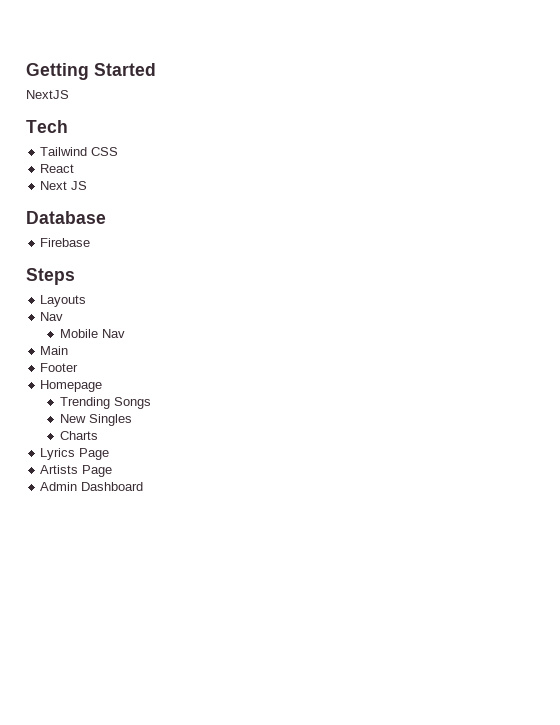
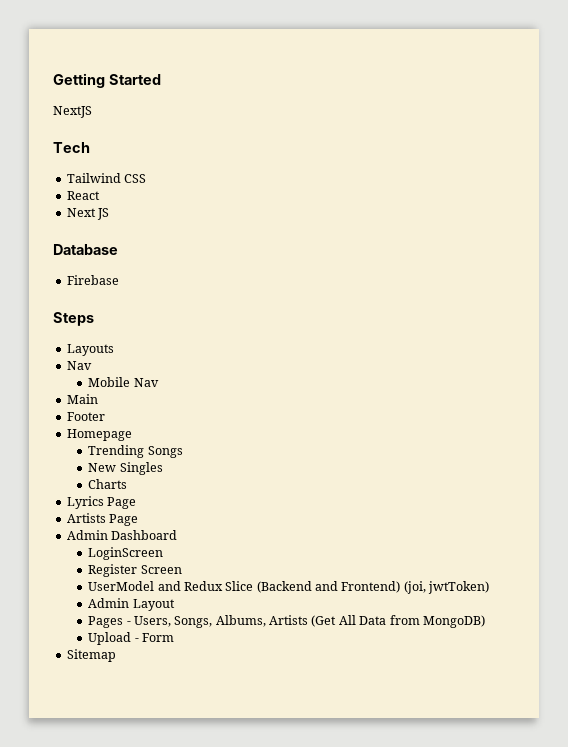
(144, 486) none -> [88,547,164,560] [88,564,182,577] [88,581,490,594] [88,598,175,611] [88,615,485,628] [88,632,174,645] [66,649,116,662] // LoginScreen // Register Screen // UserModel and Redux Slice (Backend and Frontend) (joi, jwtToken) // Admin Layout // Pages - Users, Songs, Albums, Artists (Get All Data from MongoDB) // Upload - Form // Sitemap

